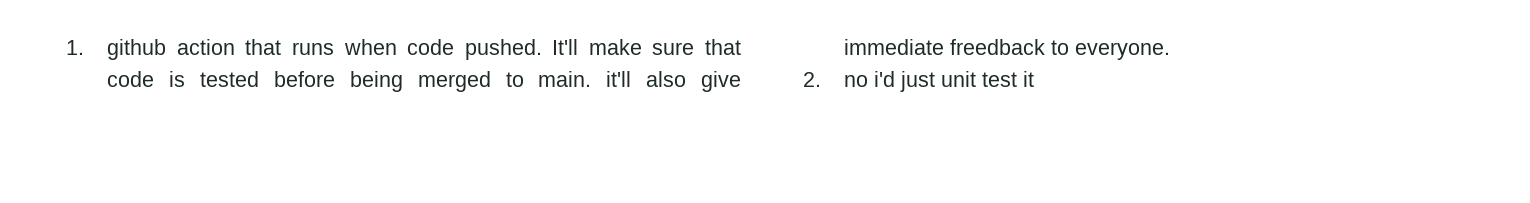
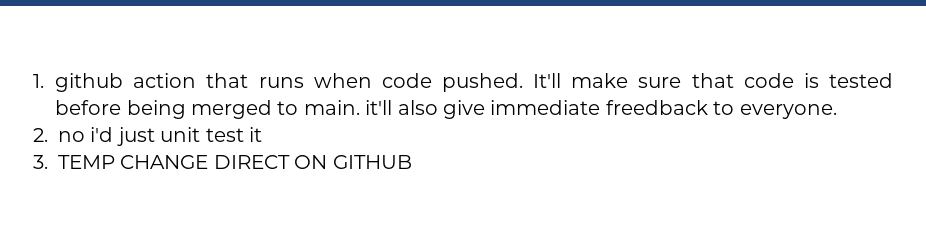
(1035, 79) none -> [33,155,412,169] // 3. TEMP CHANGE DIRECT ON GITHUB

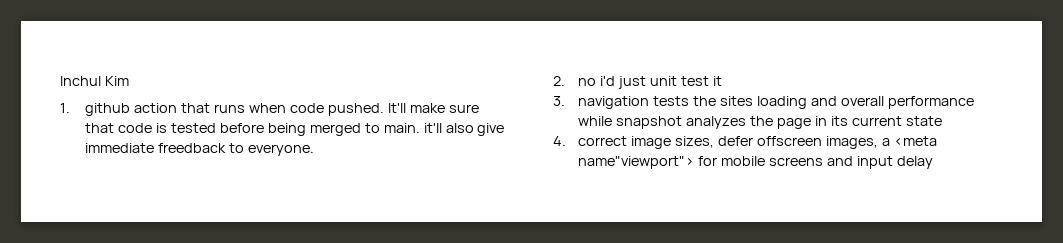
(33, 81) none -> [60,76,129,86] Inchul Kim //
[58,155,412,169] TEMP CHANGE DIRECT ON GITHUB -> [578,96,974,109] [578,116,942,129] [553,136,937,149] [578,156,933,169] navigation tests the sites loading and overall performance while snapshot analyzes the page in its current state // 4. correct image sizes, defer offscreen images, a <meta name"viewport"> for mobile screens and input delay

